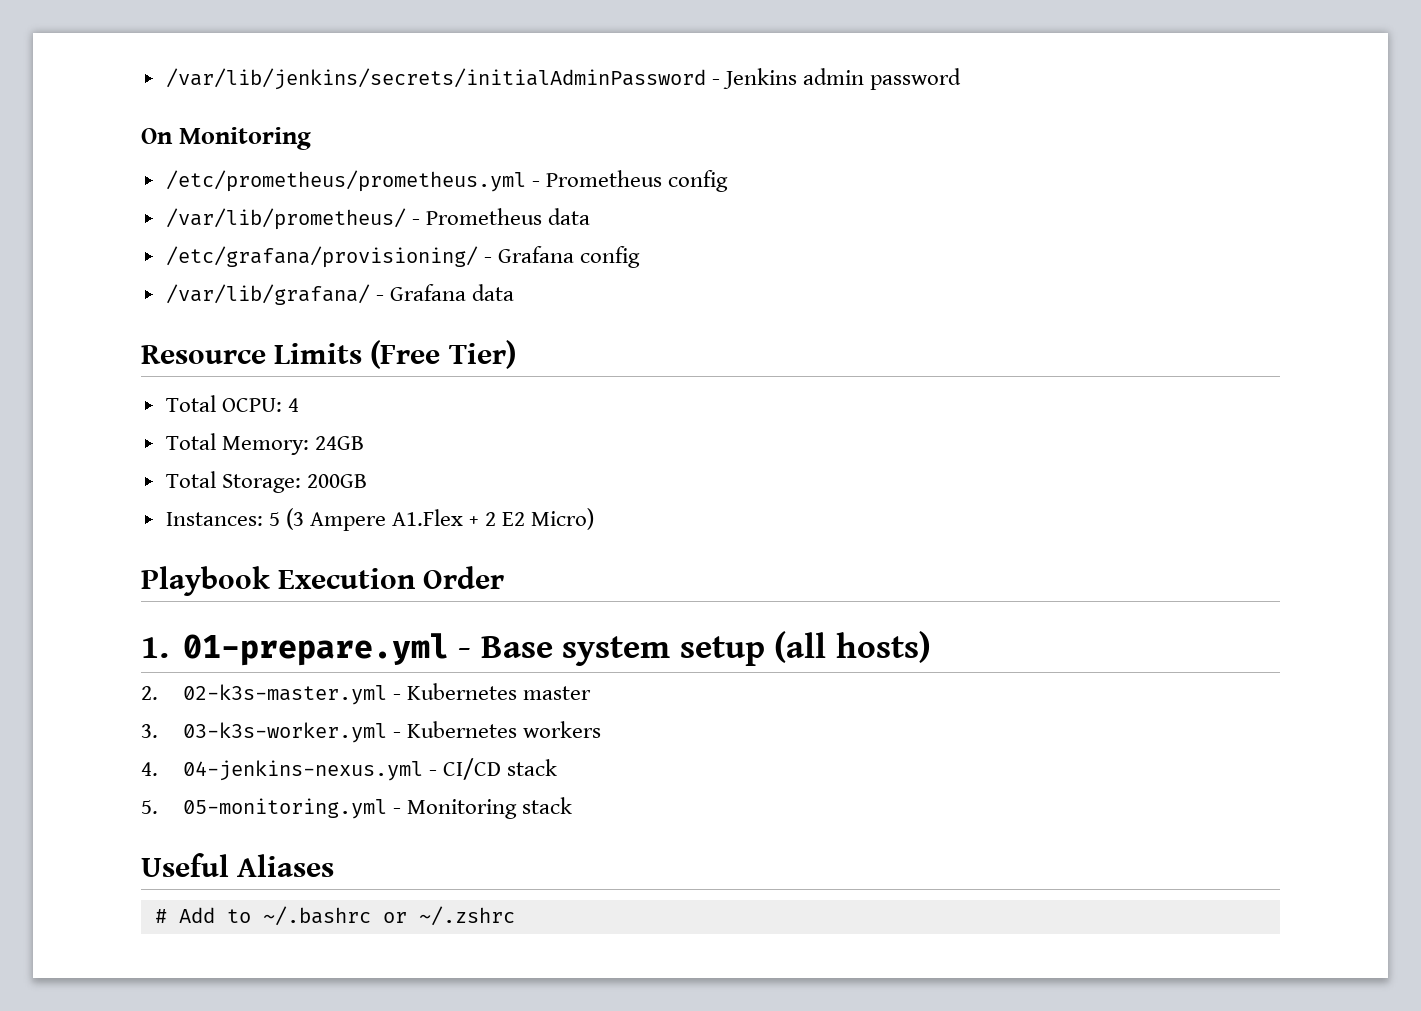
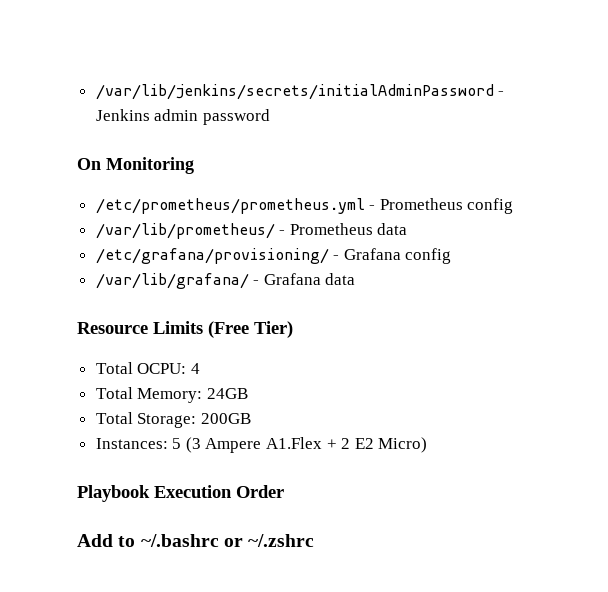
[141,631,931,666] [141,683,592,705] [141,721,602,743] [141,758,558,781] [141,797,573,819] [141,853,335,877] [154,909,167,923] 1. 01-prepare.yml - Base system setup (all hosts) // 2. 02-k3s-master.yml - Kubernetes master // 3. 03-k3s-worker.yml - Kubernetes workers // 4. 04-jenkins-nexus.yml - CI/CD stack // 5. 05-monitoring.yml - Monitoring stack // Useful Aliases // # -> (284, 491) none

